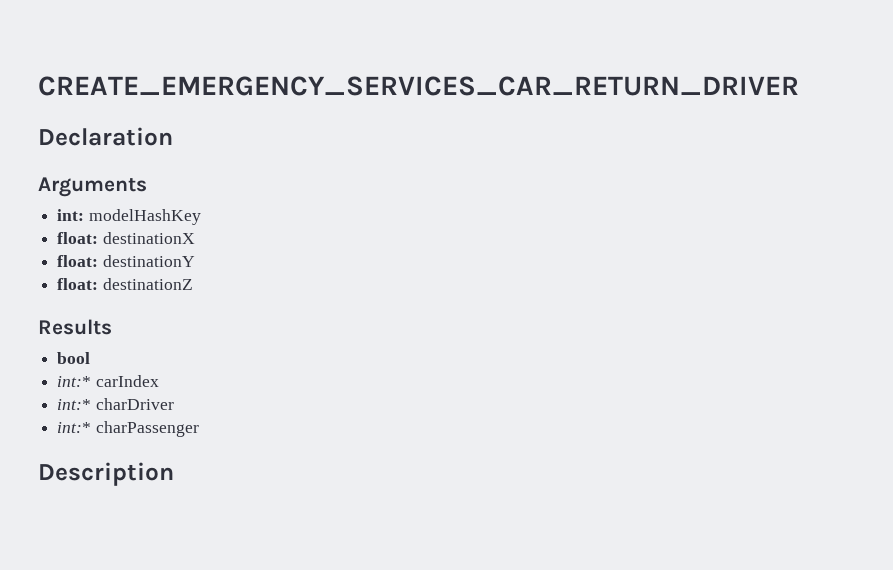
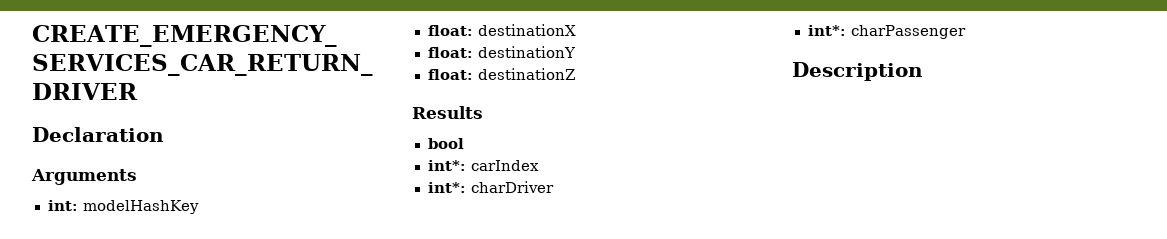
[57,376,92,387] int:* -> [427,160,466,171] int*:
[57,399,92,410] int:* -> [427,182,466,193] int*:
[57,422,92,433] int:* -> [807,25,846,36] int*:

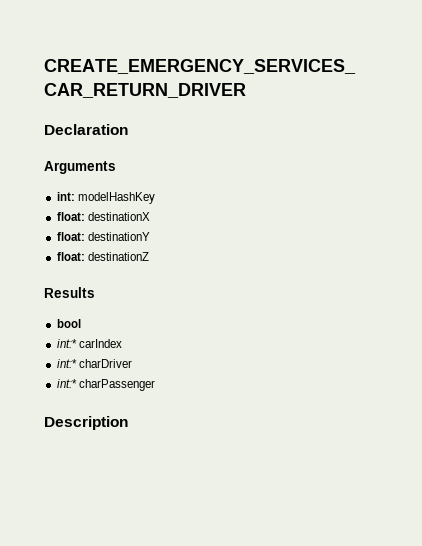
[427,160,466,171] int*: -> [56,339,77,348] int:*
[427,182,466,193] int*: -> [56,359,77,368] int:*
[807,25,846,36] int*: -> [56,379,77,388] int:*

